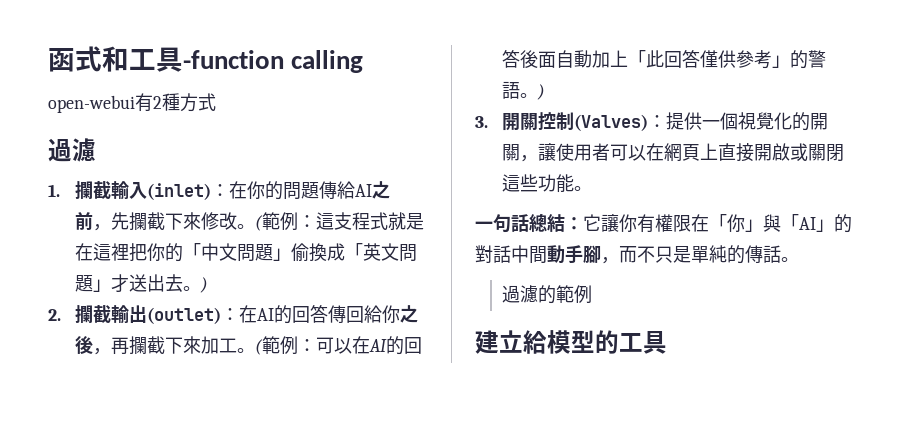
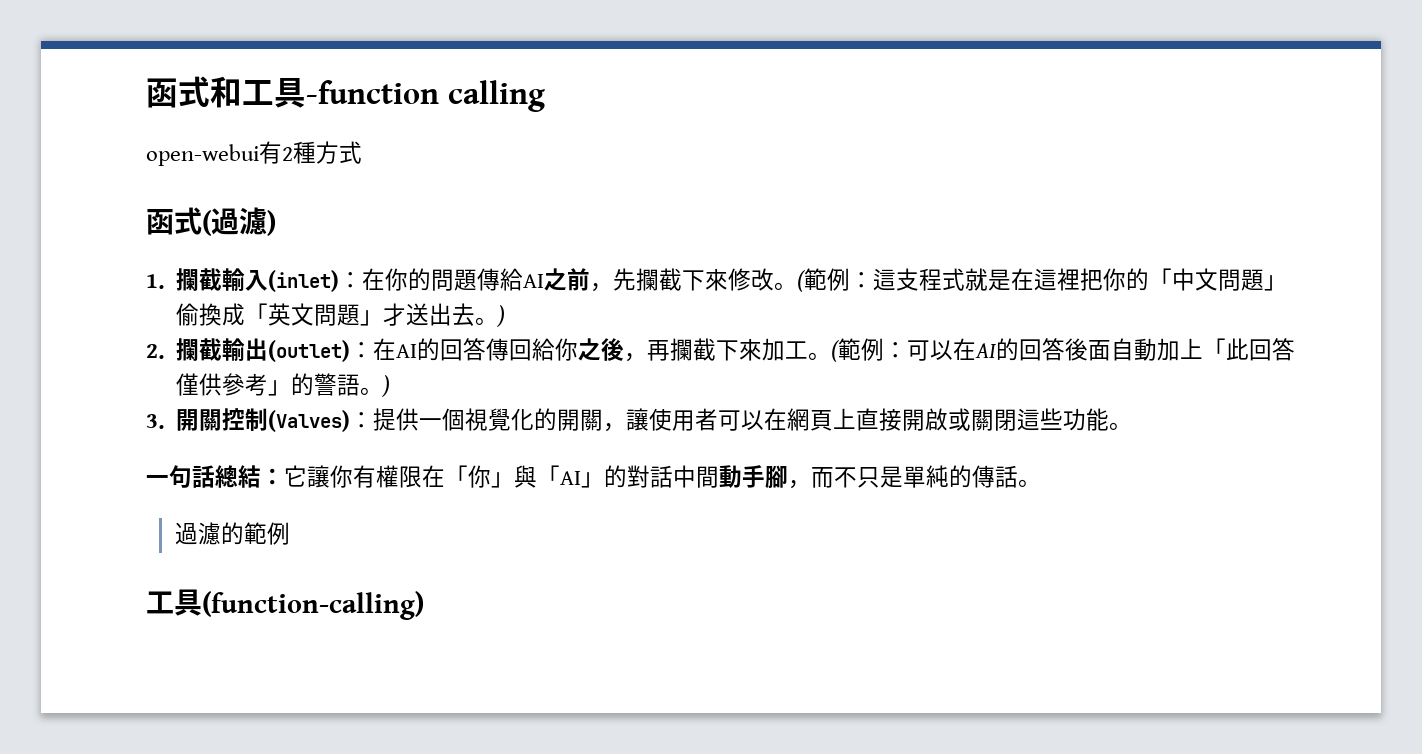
[48,138,96,162] 過濾 -> [146,207,276,236] 函式(過濾)
[475,330,667,354] 建立給模型的工具 -> [146,589,424,620] 工具(function-calling)

